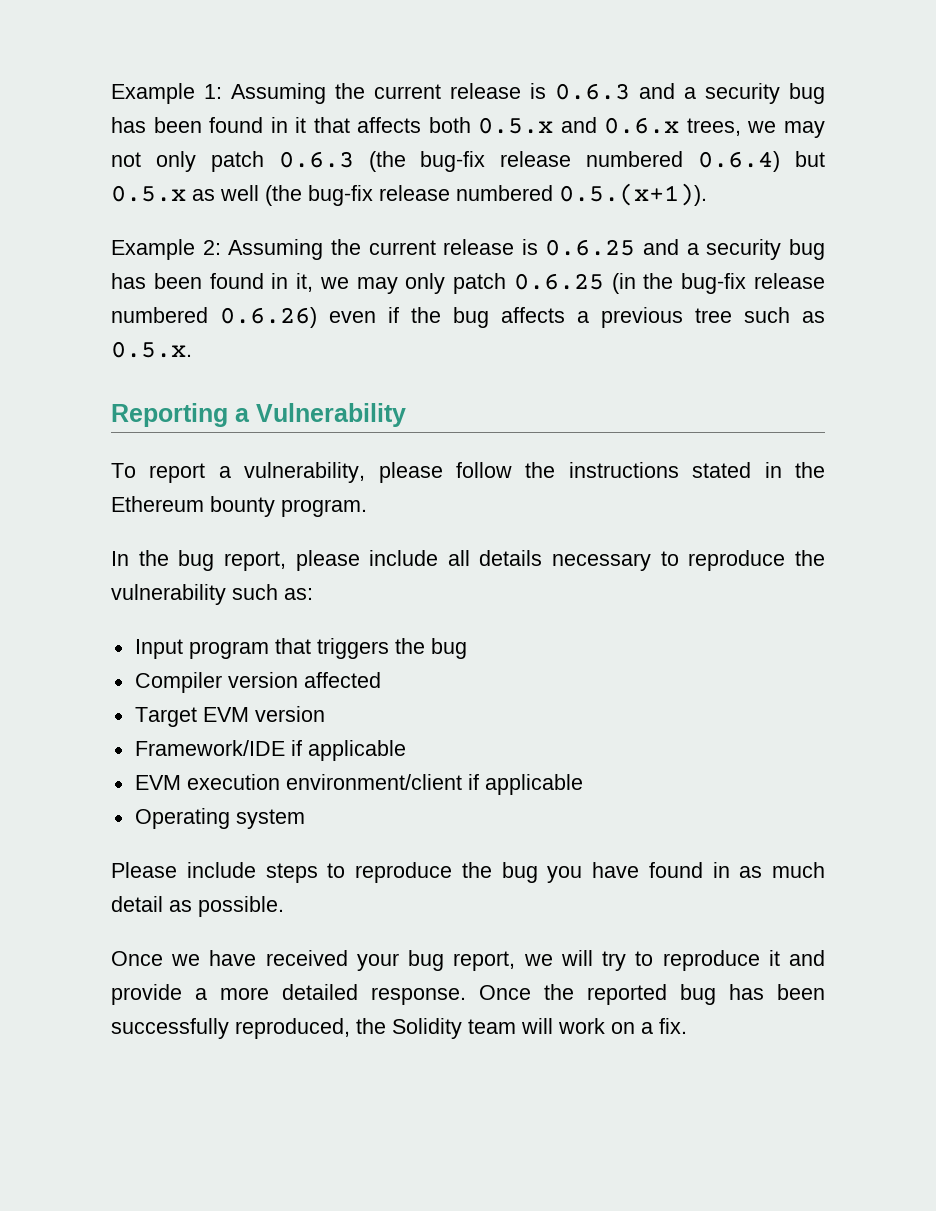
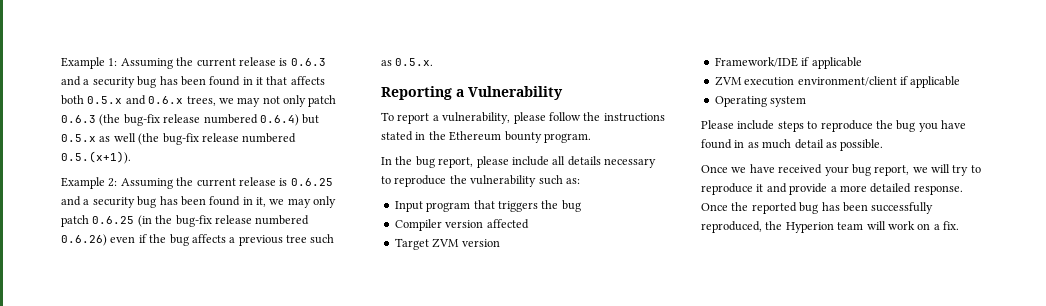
[202,707,249,722] EVM -> [432,238,460,248] ZVM
[134,775,181,790] EVM -> [714,76,742,86] ZVM
[392,1018,462,1039] Solidity -> [785,222,834,233] Hyperion

